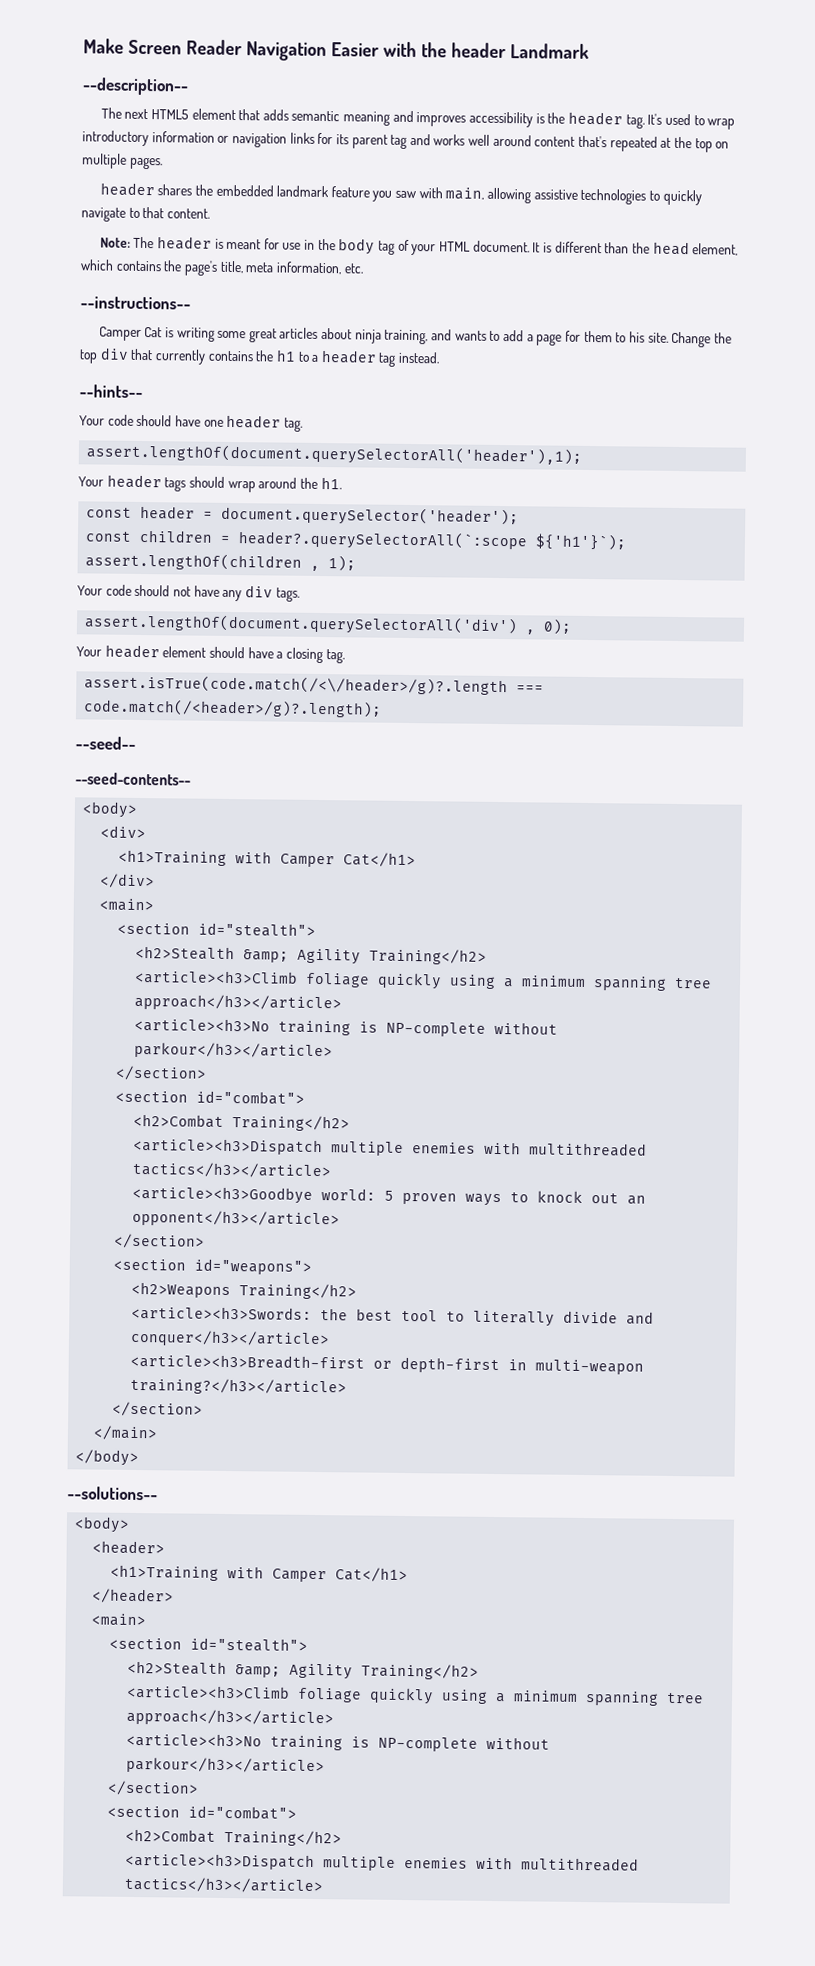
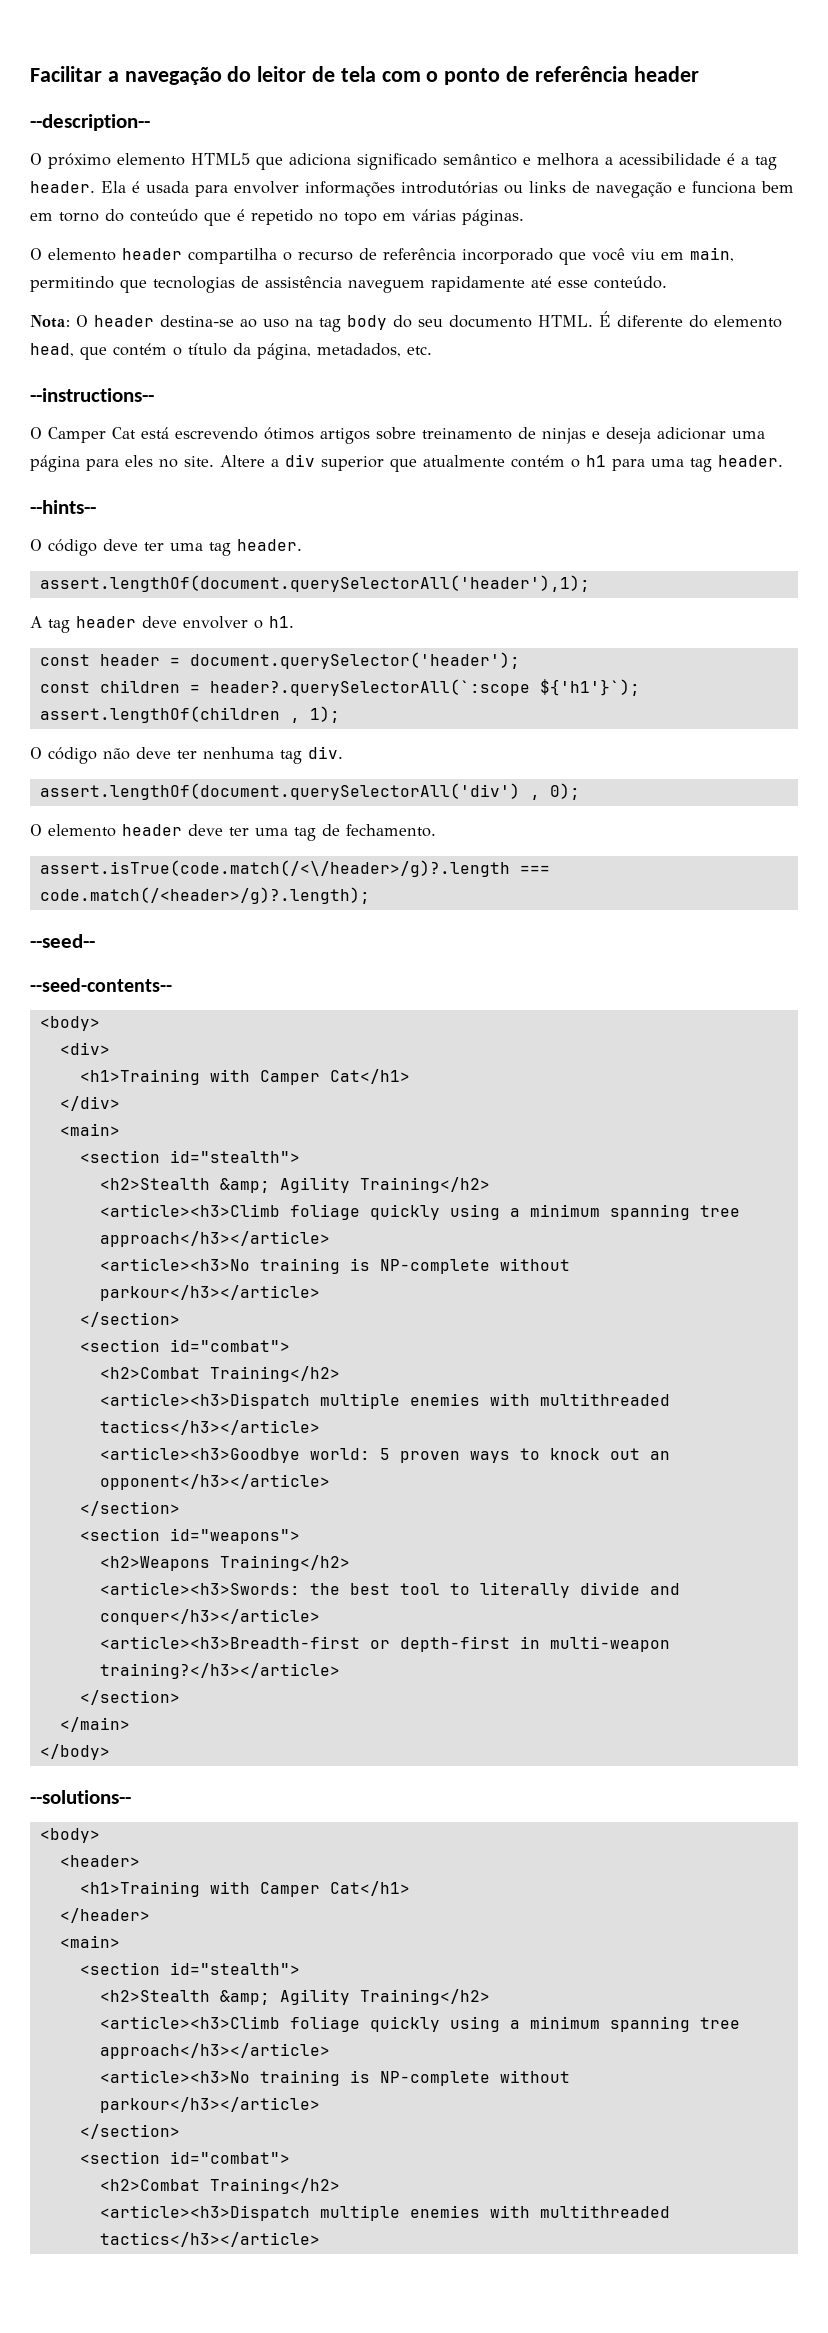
[83,38,589,62] Make Screen Reader Navigation Easier with the header Landmark -> [30,66,699,85] Facilitar a navegação do leitor de tela com o ponto de referência header
[100,107,736,130] [82,130,730,153] [82,153,163,170] [99,182,702,206] [81,206,210,222] [99,236,739,256] [80,259,342,276] The next HTML5 element that adds semantic meaning and improves accessibility is the header tag. It's used to wrap introductory information or navigation links for its parent tag and works well around content that's repeated at the top on multiple pages. // header shares the embedded landmark feature you saw with main, allowing assistive technologies to quickly navigate to that content. // Note: The header is meant for use in the body tag of your HTML document. It is different than the head element, which contains the page's title, meta information, -> [30,153,777,170] [30,181,794,198] [30,209,524,226] [30,247,734,265] [30,276,667,293] [30,311,782,332] [30,343,401,360] O próximo elemento HTML5 que adiciona significado semântico e melhora a acessibilidade é a tag header. Ela é usada para envolver informações introdutórias ou links de navegação e funciona bem em torno do conteúdo que é repetido no topo em várias páginas. // O elemento header compartilha o recurso de referência incorporado que você viu em main, permitindo que tecnologias de assistência naveguem rapidamente até esse conteúdo. // Nota: O header destina-se ao uso na tag body do seu documento HTML. É diferente do elemento head, que contém o título da página, metadados,
(191, 303) none -> [30,427,42,439] O
[164,327,732,348] [79,347,441,367] [79,384,143,399] [79,414,303,432] [86,443,583,466] [78,474,318,493] is writing some great articles about ninja training, and wants to add a page for them to his site. Change the top div that currently contains the h1 to a header tag instead. // --hints-- // Your code should have one header tag. // assert.lengthOf(document.querySelectorAll('header'),1); // Your header tags should wrap around the -> [141,427,765,444] [30,454,783,472] [30,500,96,514] [30,539,302,556] [39,575,590,592] [30,616,263,633] está escrevendo ótimos artigos sobre treinamento de ninjas e deseja adicionar uma página para eles no site. Altere a div superior que atualmente contém o h1 para uma tag header. // --hints-- // O código deve ter uma tag header. // assert.lengthOf(document.querySelectorAll('header'),1); // A tag header deve envolver o
[77,584,300,602] [84,613,573,636] [76,644,345,664] Your code should not have any div tags. // assert.lengthOf(document.querySelectorAll('div') , 0); // Your header element should have a closing tag. -> [30,746,343,764] [39,783,580,800] [30,824,436,841] O código não deve ter nenhuma tag div. // assert.lengthOf(document.querySelectorAll('div') , 0); // O elemento header deve ter uma tag de fechamento.

